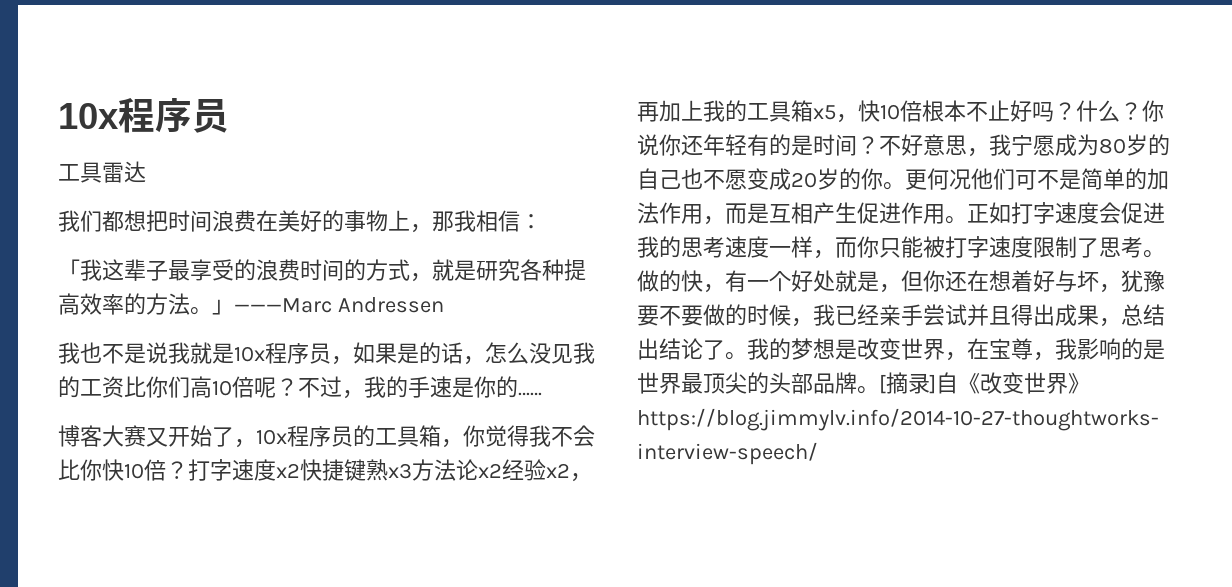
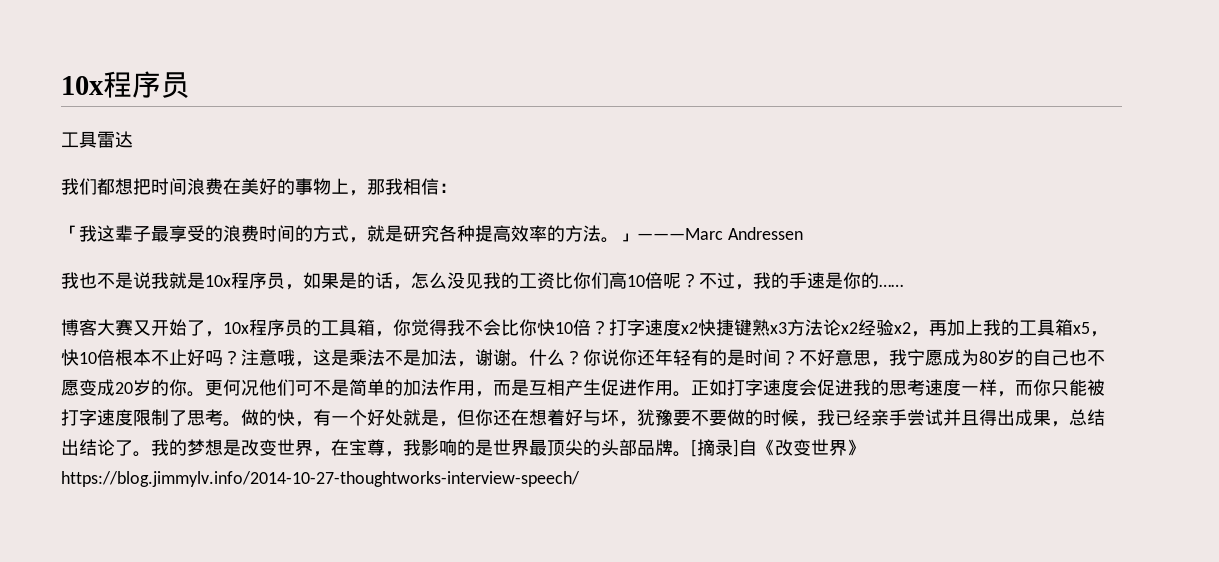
(1076, 111) none -> [241,349,529,367] 注意哦，这是乘法不是加法，谢谢。

